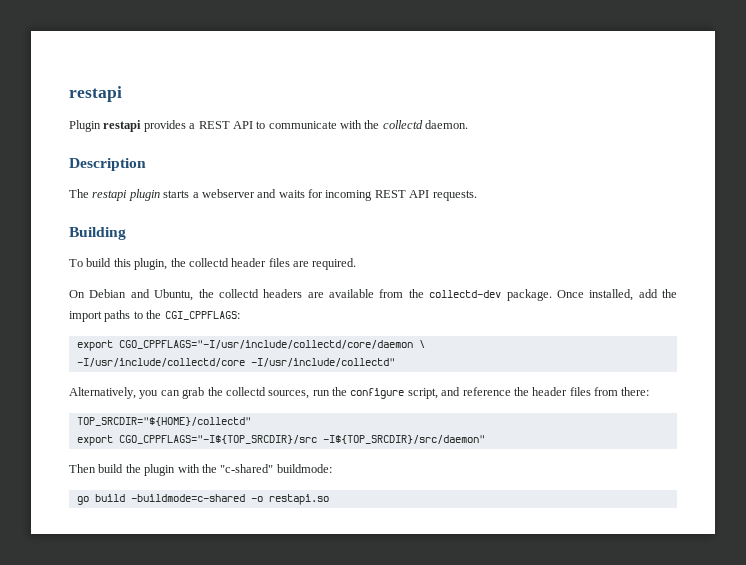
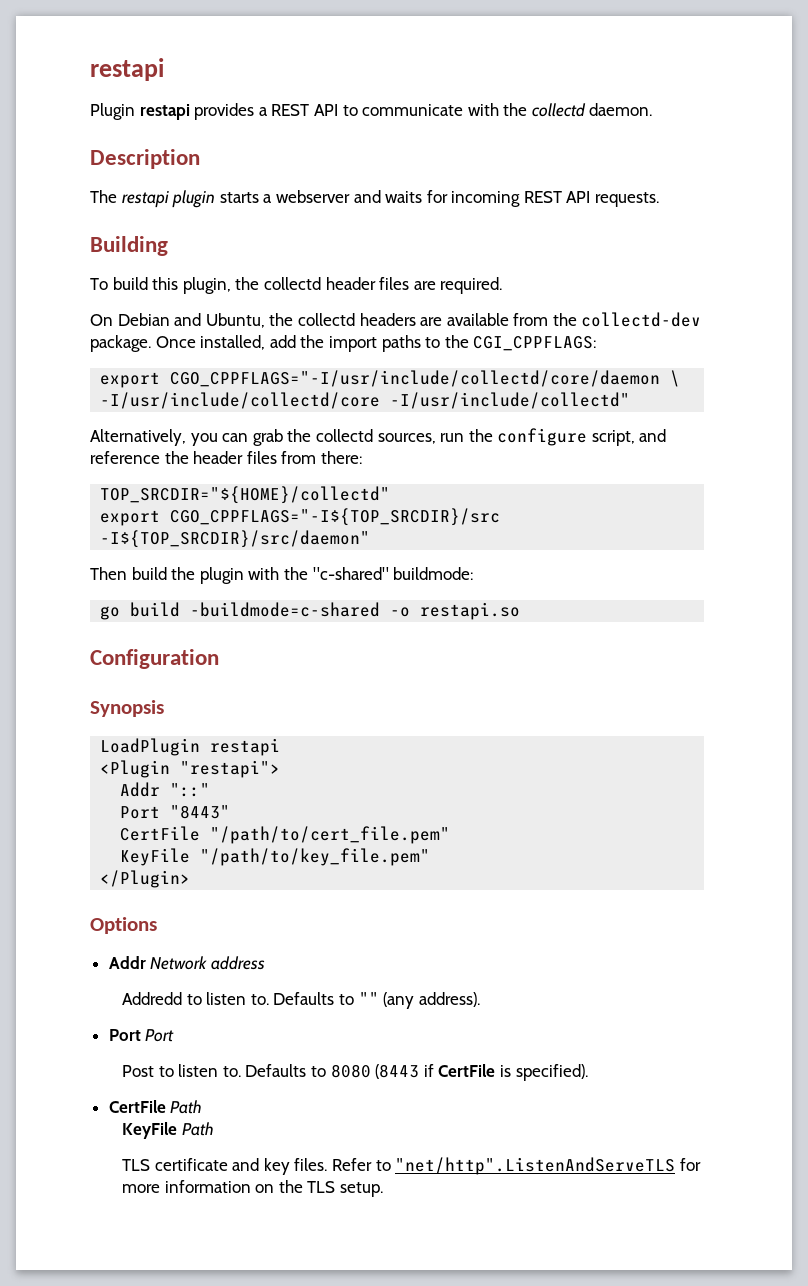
(329, 499) none -> [90,649,219,669] [90,700,164,717] [100,738,281,756] [100,760,281,778] [120,782,211,797] [120,805,231,819] [120,826,451,844] [120,848,431,866] [100,870,191,888] [90,917,157,934] [108,956,265,970] [122,992,480,1009] [108,1029,175,1042] [122,1064,588,1081] [108,1100,203,1114] [122,1122,214,1139] [122,1157,701,1175] [122,1180,383,1197] // Configuration // Synopsis // LoadPlugin restapi // <Plugin "restapi"> // Addr "::" // Port "8443" // CertFile "/path/to/cert_file.pem" // KeyFile "/path/to/key_file.pem" // </Plugin> // Options // Addr Network address // Addredd to listen to. Defaults to "" (any address). // Port Port // Post to listen to. Defaults to 8080 (8443 if CertFile is specified). // CertFile Path // KeyFile Path // TLS certificate and key files. Refer to "net/http".ListenAndServeTLS for more information on the TLS setup.

